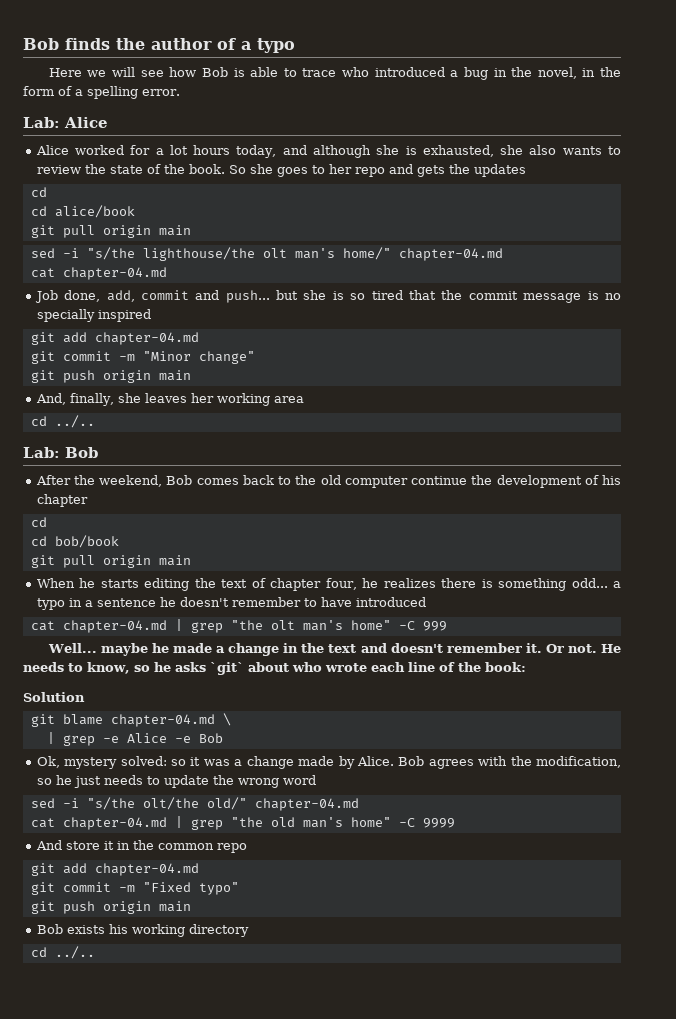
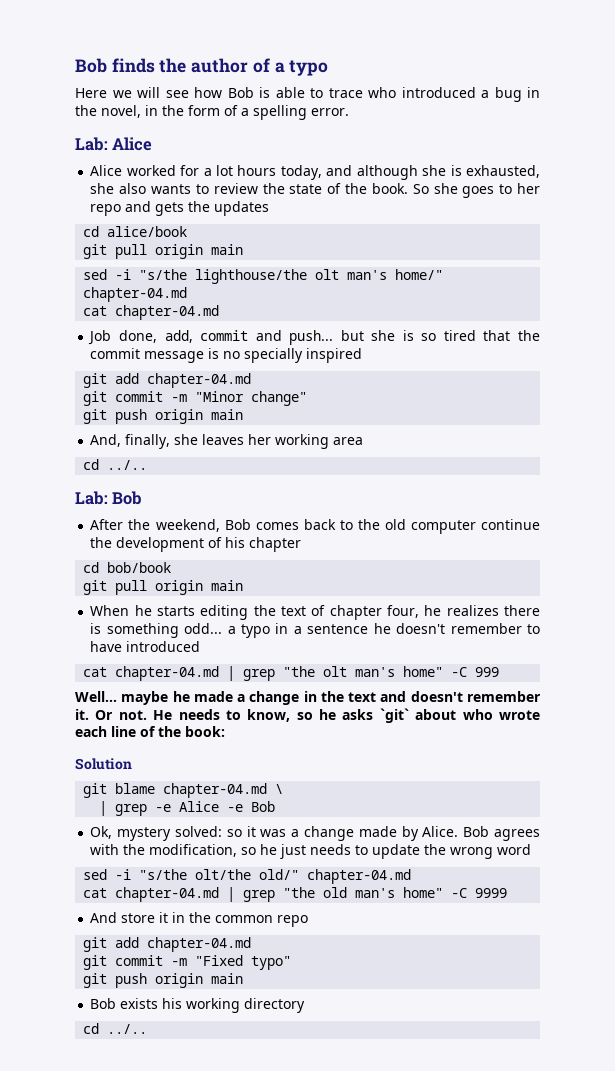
[30,206,47,216] // cd -> (100, 231) none
[30,536,47,546] // cd -> (100, 567) none

